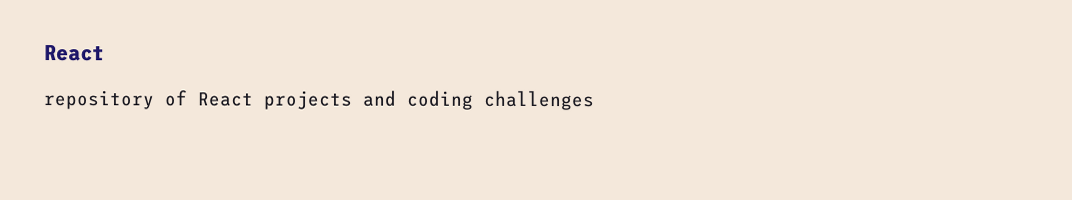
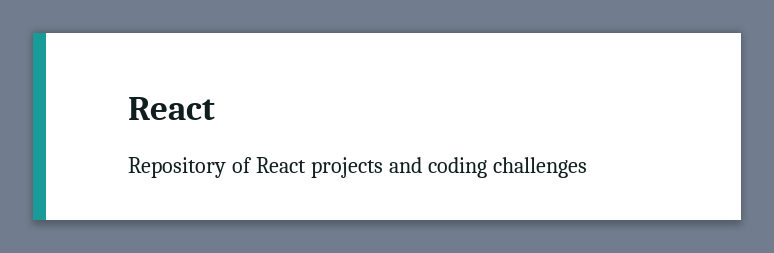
[43,90,155,110] repository -> [128,157,226,178] Repository

